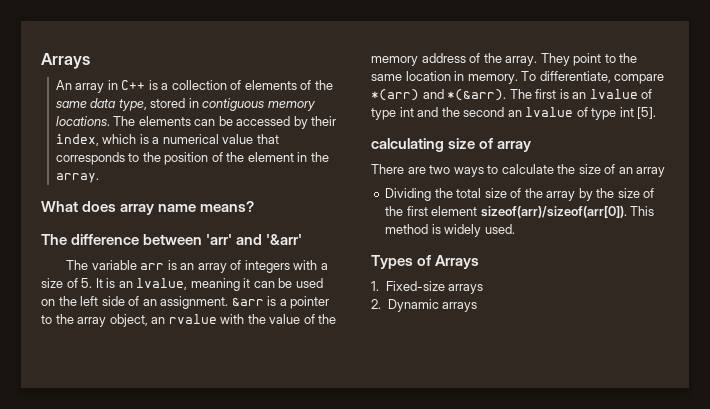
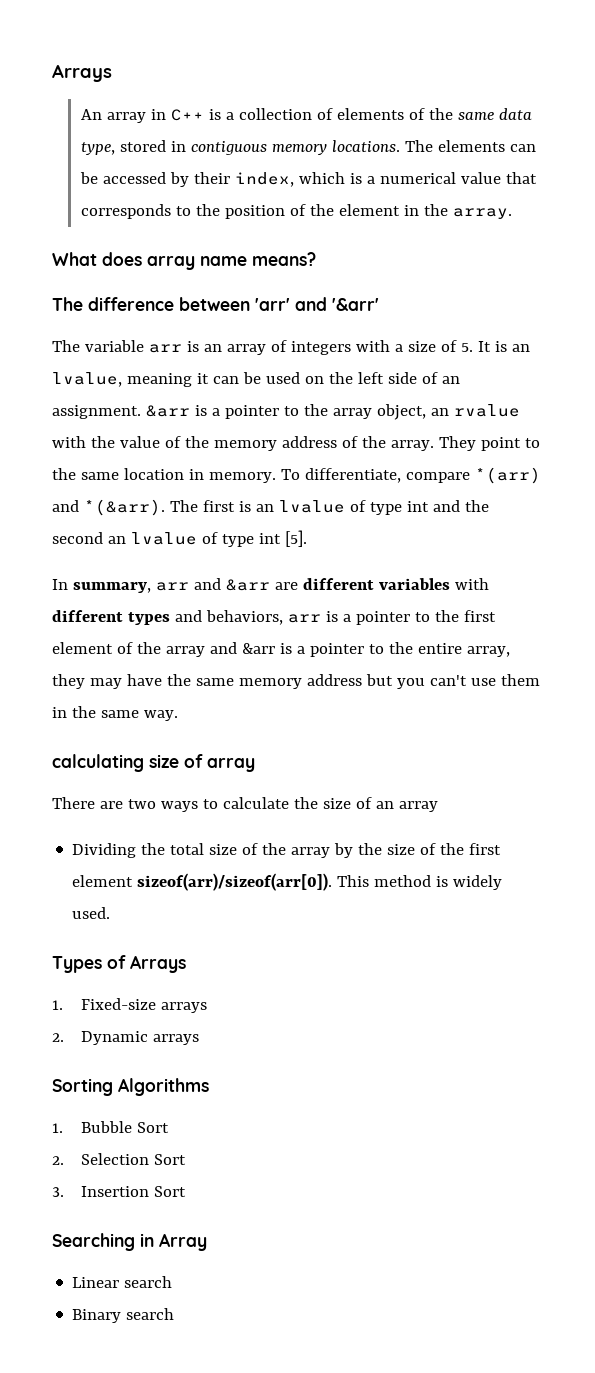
(657, 113) none -> [52,578,489,593] [52,610,496,625] [52,642,510,657] [52,674,540,689] [52,706,178,721] // In summary, arr and &arr are different variables with different types and behaviors, arr is a pointer to the first element of the array and &arr is a pointer to the entire array, they may have the same memory address but you can't use them in the same way.
(478, 307) none -> [52,1078,209,1096] [52,1121,169,1133] [52,1153,186,1165] [52,1186,186,1197] [52,1233,207,1251] [72,1276,173,1288] [72,1308,175,1323] // Sorting Algorithms // 1. Bubble Sort // 2. Selection Sort // 3. Insertion Sort // Searching in Array // Linear search // Binary search

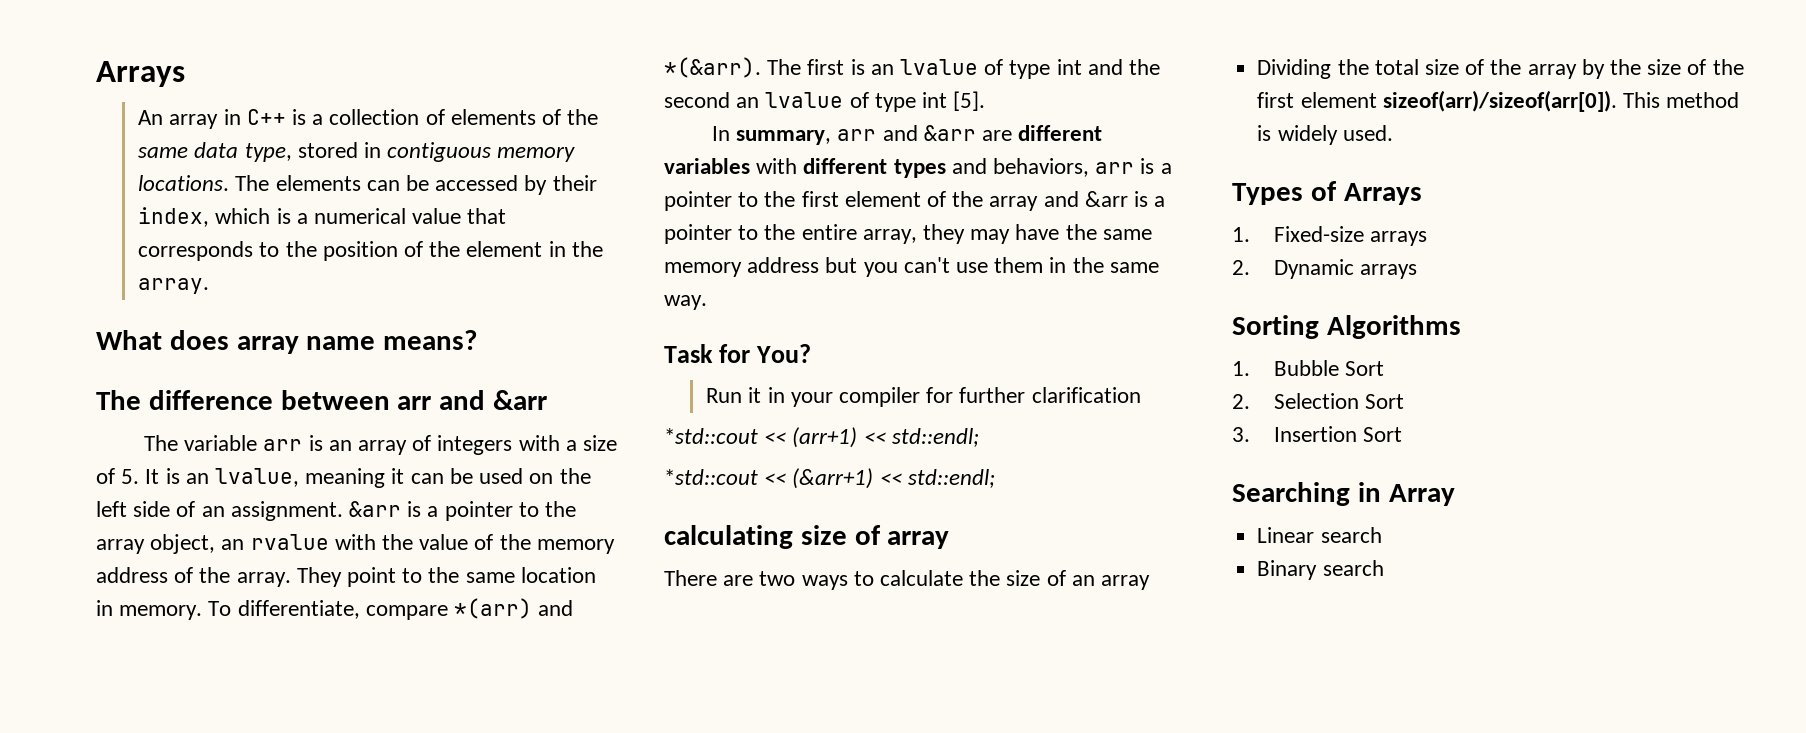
[255,297,379,311] 'arr' and '&arr' -> [397,390,548,410] arr and &arr
(178, 715) none -> [664,344,812,363] [706,387,1141,407] [664,427,979,448] [664,468,995,489] // Task for You? // Run it in your compiler for further clarification // *std::cout << (arr+1) << std::endl; // *std::cout << (&arr+1) << std::endl;

